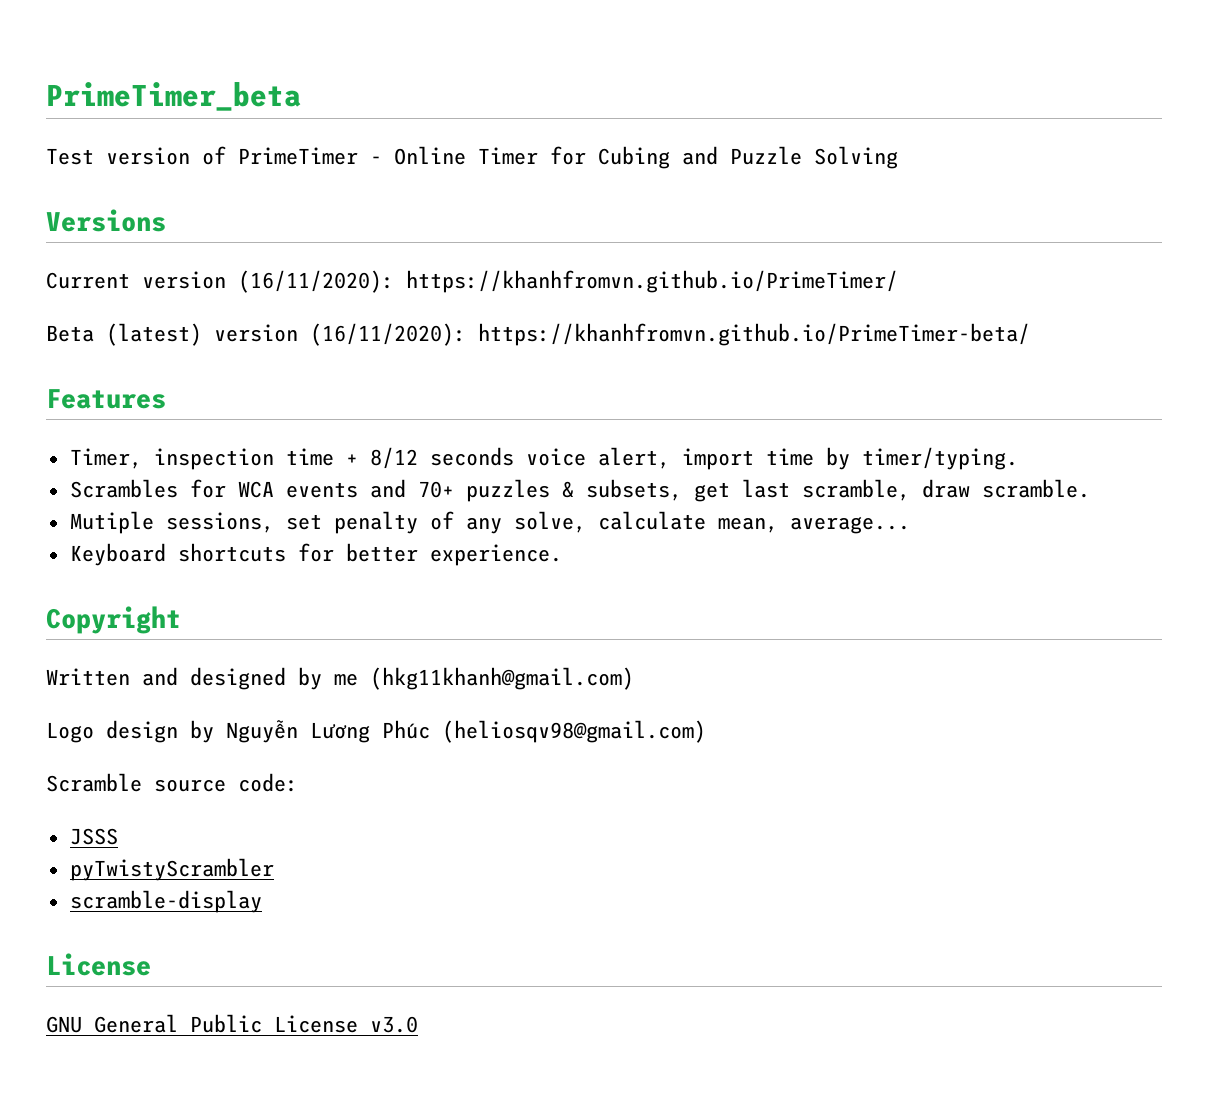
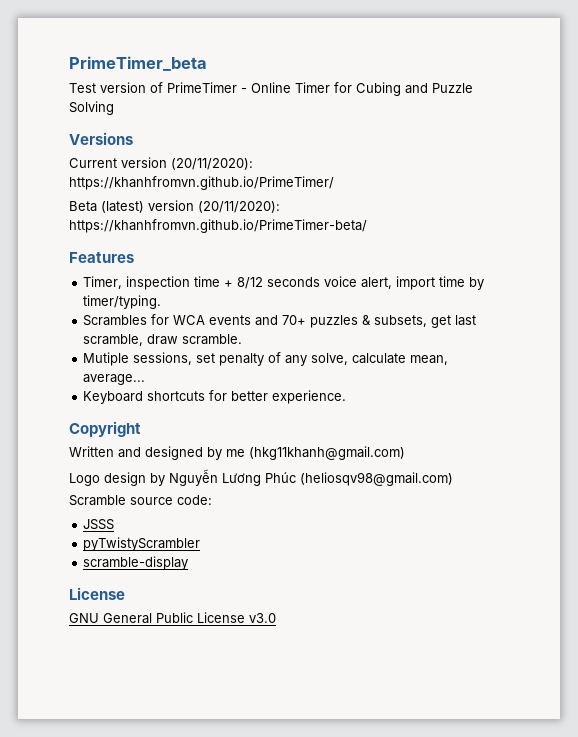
[238,270,394,293] (16/11/2020): -> [171,158,253,170] (20/11/2020):
[310,323,466,346] (16/11/2020): -> [198,201,280,213] (20/11/2020):

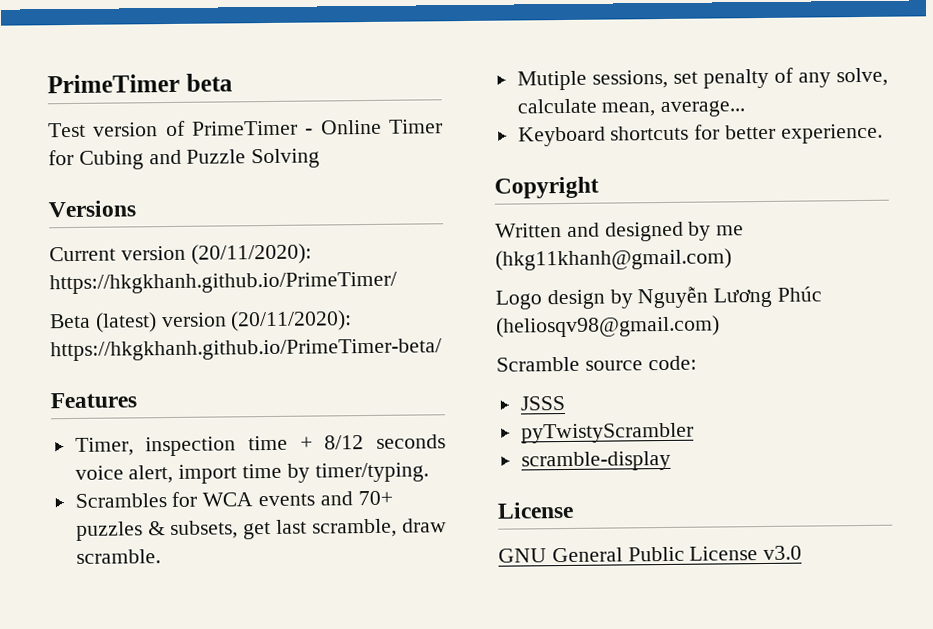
[69,56,207,71] PrimeTimer_beta -> [47,73,233,94] PrimeTimer beta
[69,176,334,190] https://khanhfromvn.github.io/PrimeTimer/ -> [49,271,397,295] https://hkgkhanh.github.io/PrimeTimer/
[69,219,367,233] https://khanhfromvn.github.io/PrimeTimer-beta/ -> [50,338,442,362] https://hkgkhanh.github.io/PrimeTimer-beta/

